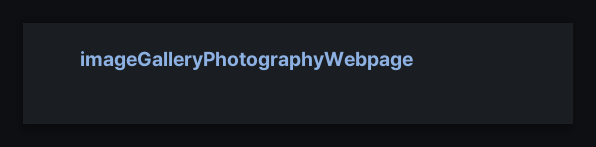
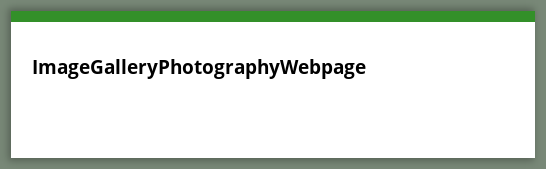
[80,51,413,71] imageGalleryPhotographyWebpage -> [32,59,366,79] ImageGalleryPhotographyWebpage

